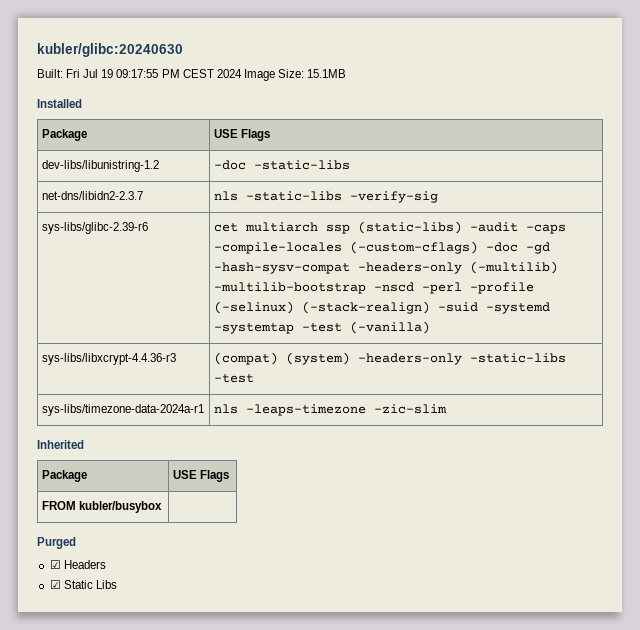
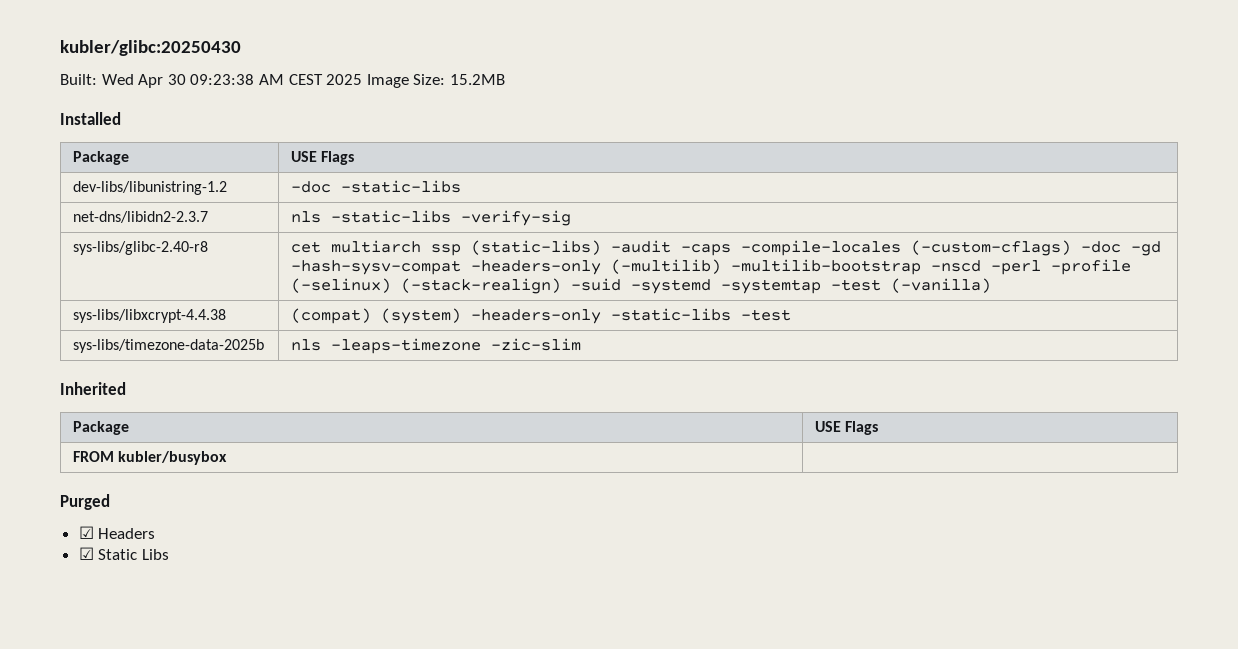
[37,43,183,57] kubler/glibc:20240630 -> [60,40,241,56] kubler/glibc:20250430
[66,69,242,78] Fri Jul 19 09:17:55 PM CEST 2024 -> [101,74,363,88] Wed Apr 30 09:23:38 AM CEST 2025
[307,69,347,78] 15.1MB -> [449,74,505,85] 15.2MB
[42,222,149,234] sys-libs/glibc-2.39-r6 -> [73,241,209,255] sys-libs/glibc-2.40-r8
[42,353,177,365] sys-libs/libxcrypt-4.4.36-r3 -> [73,309,227,323] sys-libs/libxcrypt-4.4.38
[42,404,205,416] sys-libs/timezone-data-2024a-r1 -> [73,339,265,353] sys-libs/timezone-data-2025b

